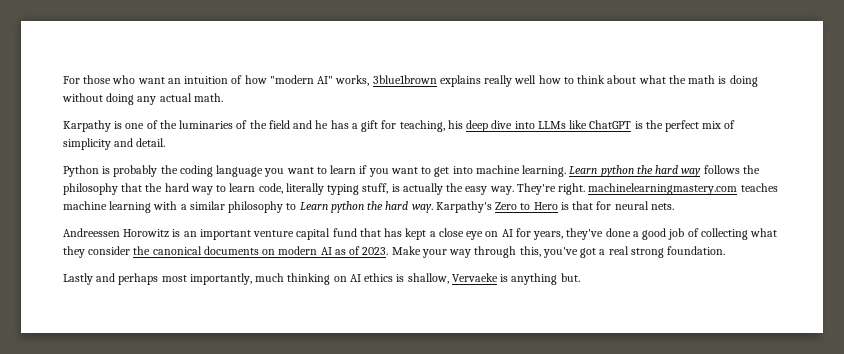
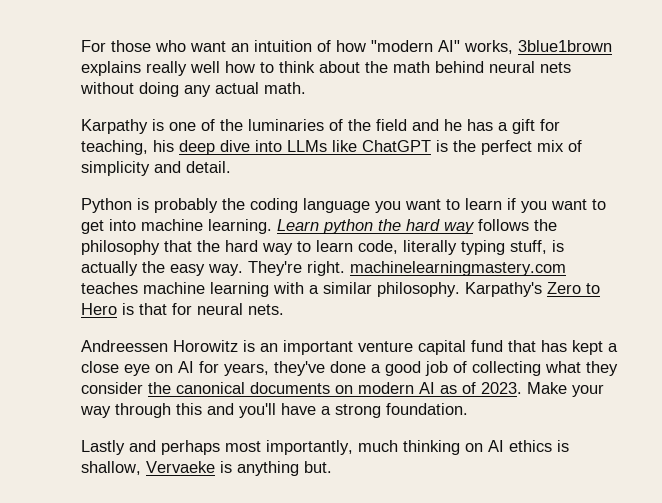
[638,75,666,84] what -> (360, 67) none
[718,75,758,87] is doing -> [435,61,571,73] behind neural nets
[228,201,433,213] philosophy to Learn python the hard way. -> [377,282,460,297] philosophy.
[519,246,629,258] this, you've got a real -> [176,403,331,418] this and you'll have a

